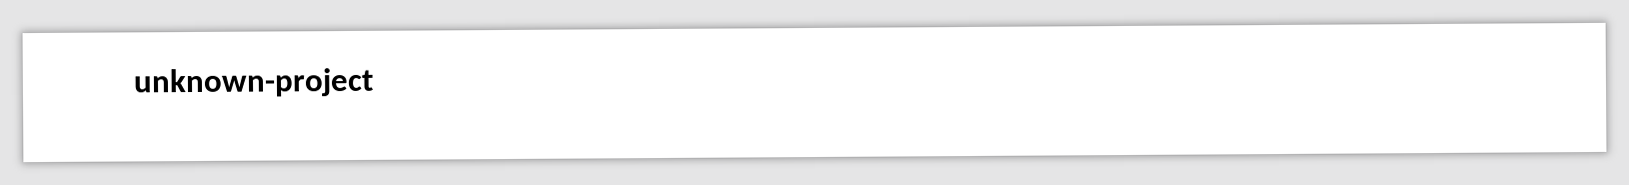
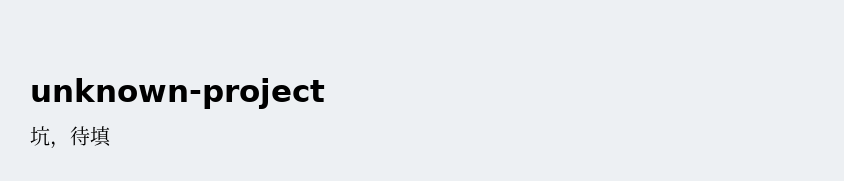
(374, 82) none -> [30,126,112,149] // 坑，待填

